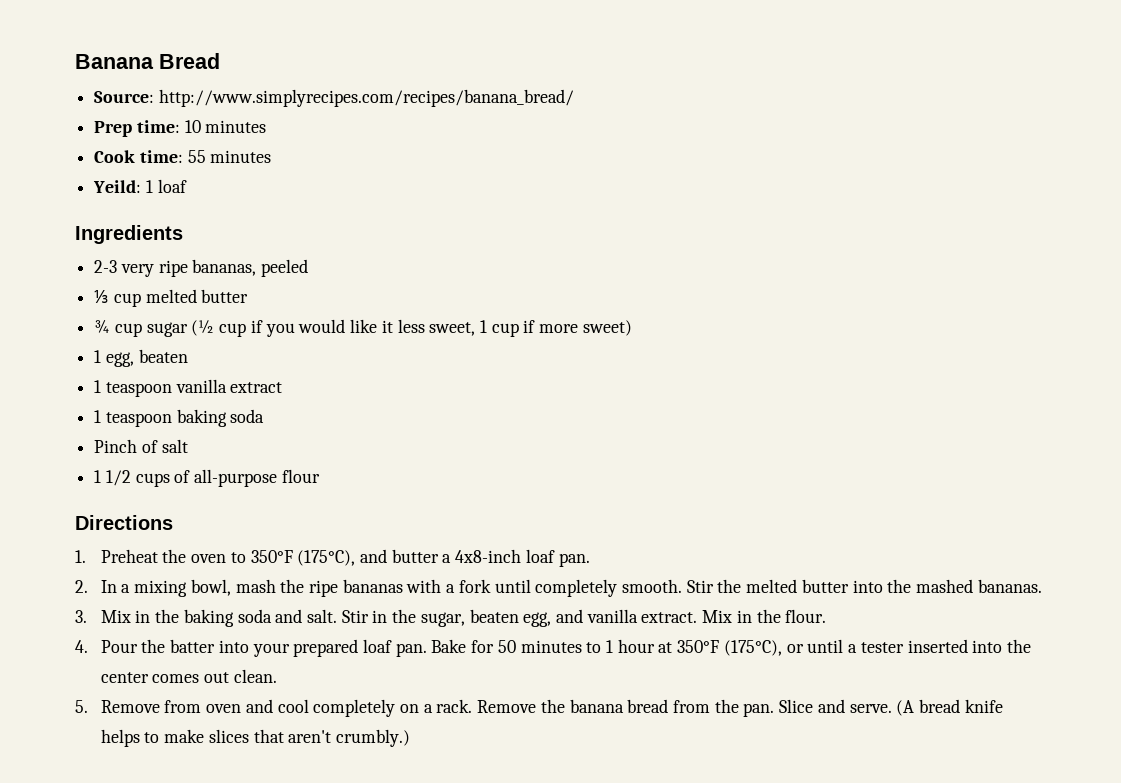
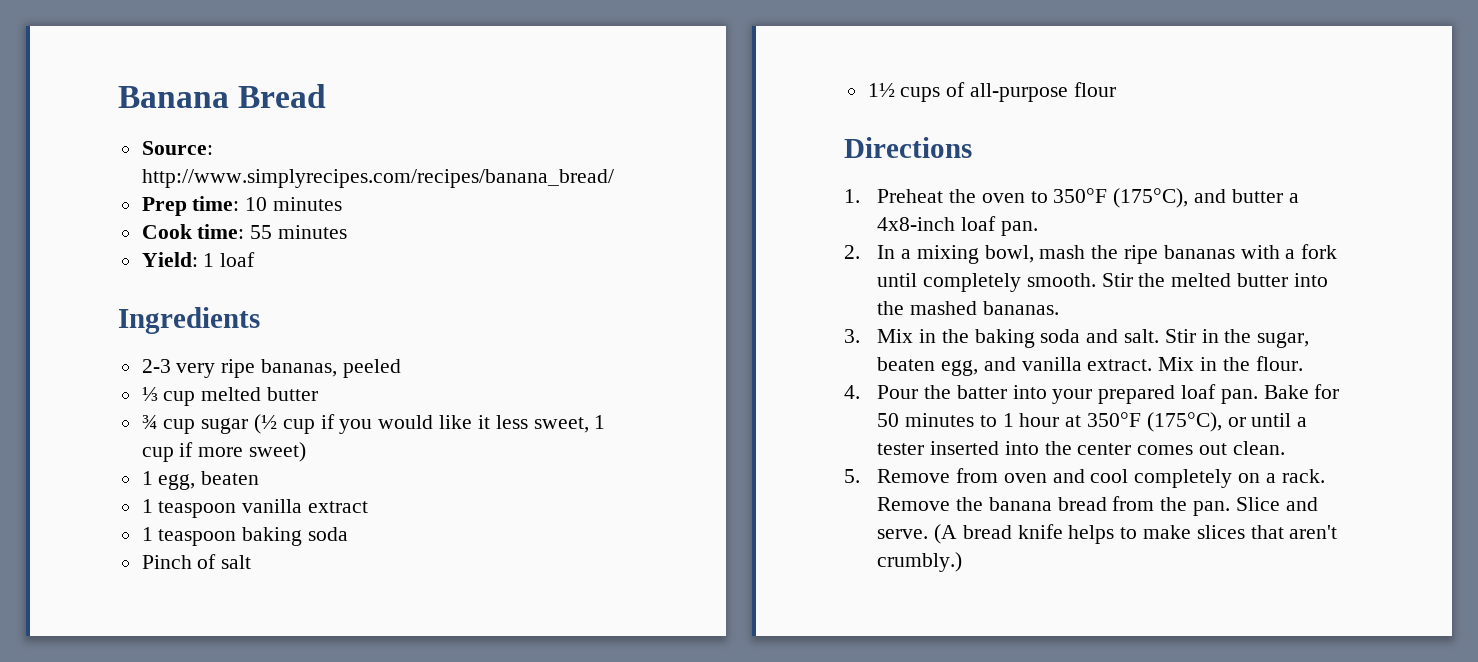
[93,180,142,193] Yeild: -> [141,252,198,267] Yield:
[94,470,131,486] 1 1/2 -> [867,83,895,97] 1½

